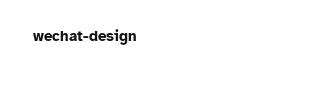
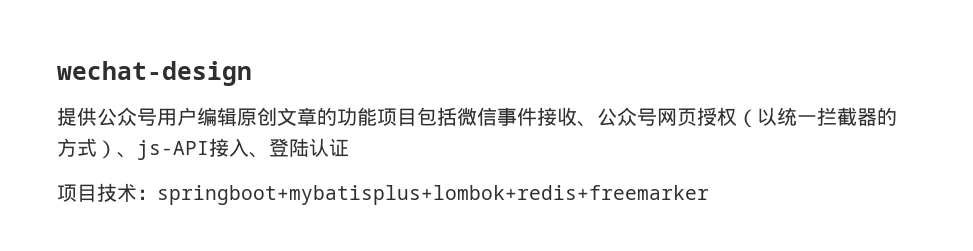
(137, 37) none -> [57,107,897,128] [57,138,349,160] [57,183,709,205] // 提供公众号用户编辑原创文章的功能项目包括微信事件接收、公众号网页授权（以统一拦截器的方式）、js-API接入、登陆认证 // 项目技术：springboot+mybatisplus+lombok+redis+freemarker

